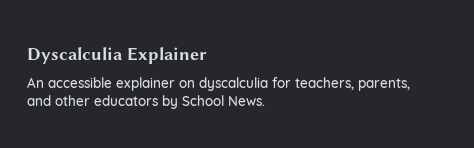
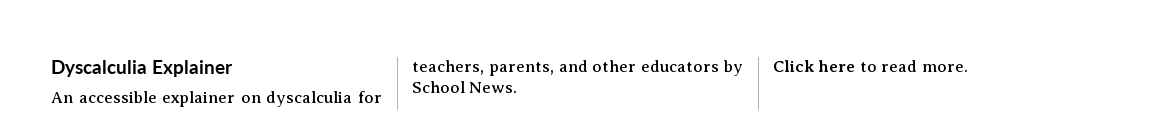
(265, 101) none -> [773,60,968,72] // Click here to read more.

